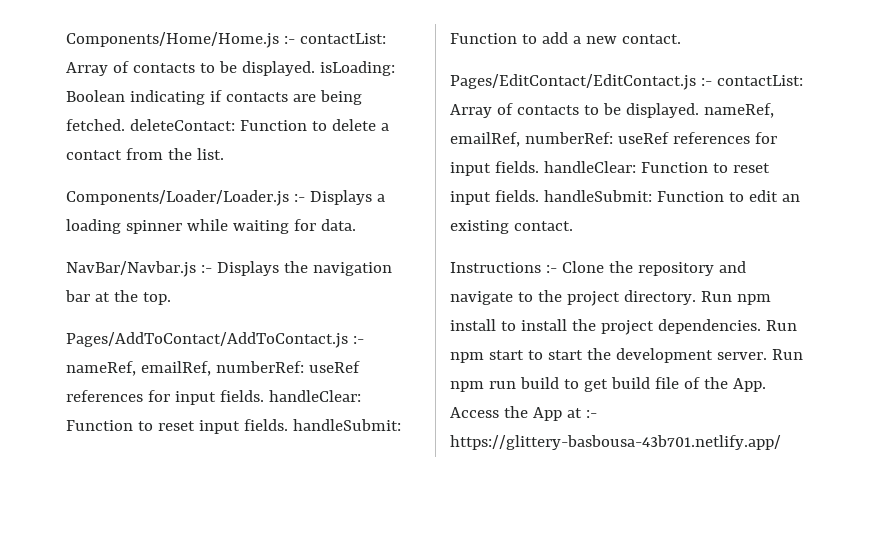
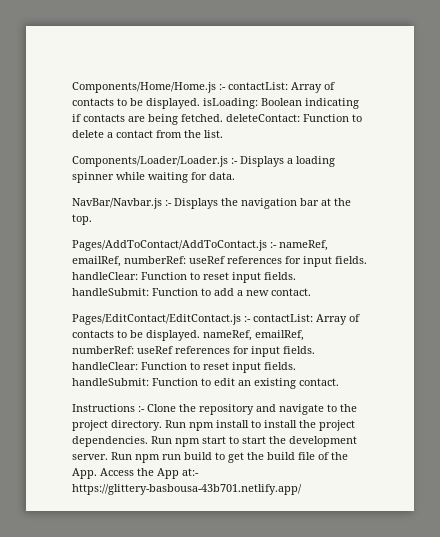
(608, 385) none -> [247,452,264,460] the
[566,408,597,418] at :- -> [182,468,199,476] at:-

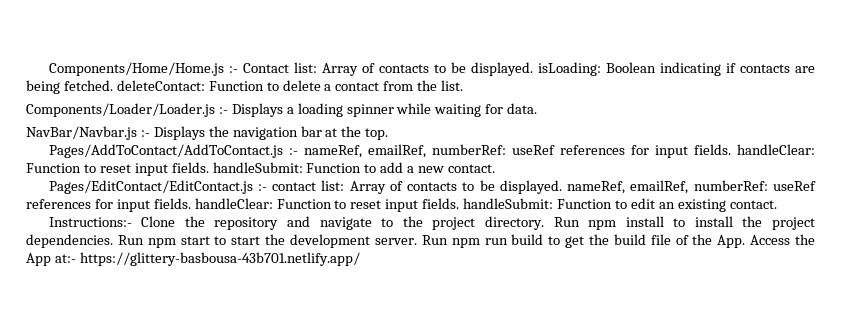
[228,82,288,90] contactList: -> [242,62,317,73] Contact list:
[253,314,313,322] contactList: -> [272,180,345,191] contact list:
[72,404,145,412] Instructions :- -> [48,217,132,227] Instructions:-

